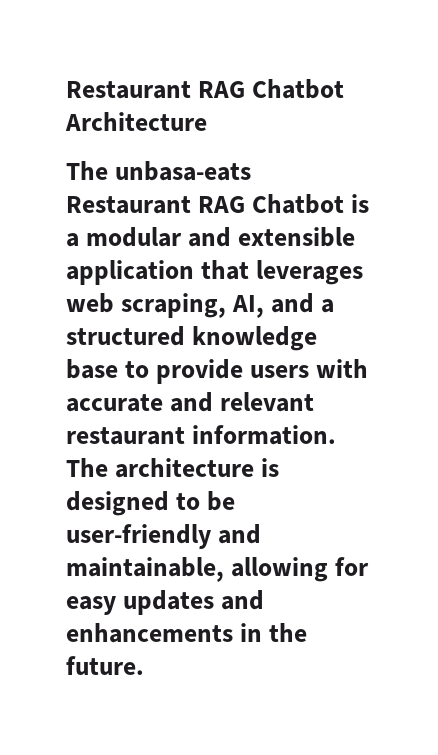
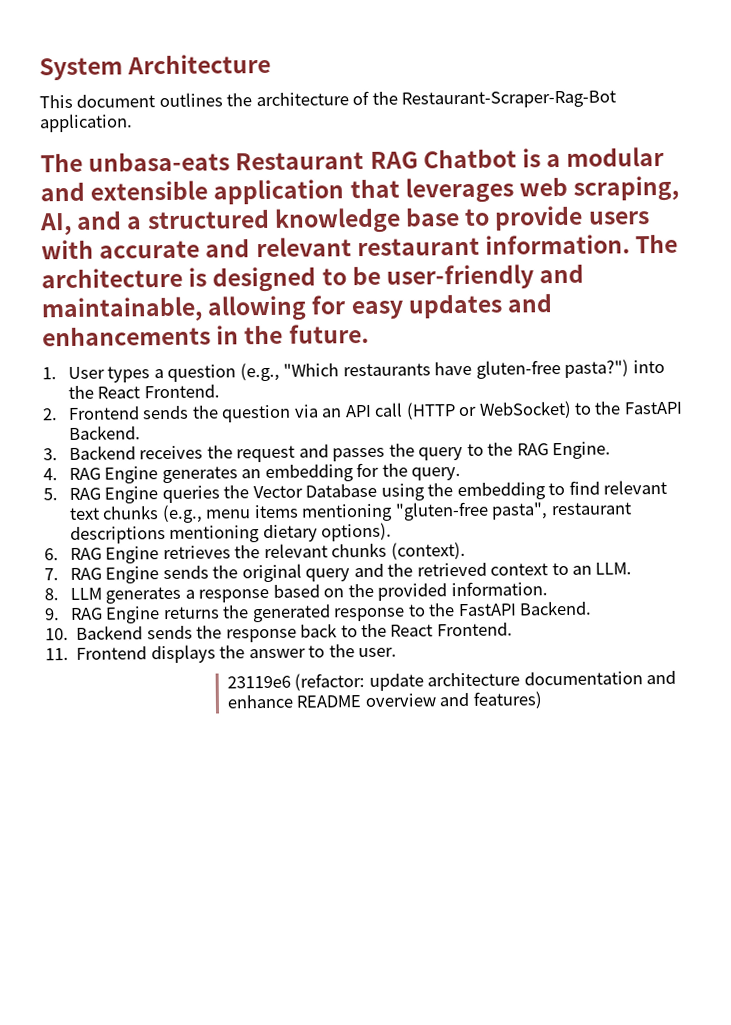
[66,79,344,99] [65,112,207,131] Restaurant RAG Chatbot Architecture -> [39,53,272,81] [39,90,617,109] [39,113,133,133] System Architecture // This document outlines the architecture of the Restaurant-Scraper-Rag-Bot application.
(144, 665) none -> [42,359,665,383] [68,384,220,399] [42,400,683,423] [69,425,142,440] [43,441,612,463] [43,462,462,484] [43,479,668,504] [69,501,632,524] [70,522,393,544] [44,541,466,564] [44,562,633,584] [44,581,548,604] [44,600,593,624] [45,622,513,643] [45,644,397,664] [227,670,677,691] [227,691,542,709] // 1. User types a question (e.g., "Which restaurants have gluten-free pasta?") into the React Frontend. // 2. Frontend sends the question via an API call (HTTP or WebSocket) to the FastAPI Backend. // 3. Backend receives the request and passes the query to the RAG Engine. // 4. RAG Engine generates an embedding for the query. // 5. RAG Engine queries the Vector Database using the embedding to find relevant text chunks (e.g., menu items mentioning "gluten-free pasta", restaurant descriptions mentioning dietary options). // 6. RAG Engine retrieves the relevant chunks (context). // 7. RAG Engine sends the original query and the retrieved context to an LLM. // 8. LLM generates a response based on the provided information. // 9. RAG Engine returns the generated response to the FastAPI Backend. // 10. Backend sends the response back to the React Frontend. // 11. Frontend displays the answer to the user. // 23119e6 (refactor: update architecture documentation and enhance README overview and features)

